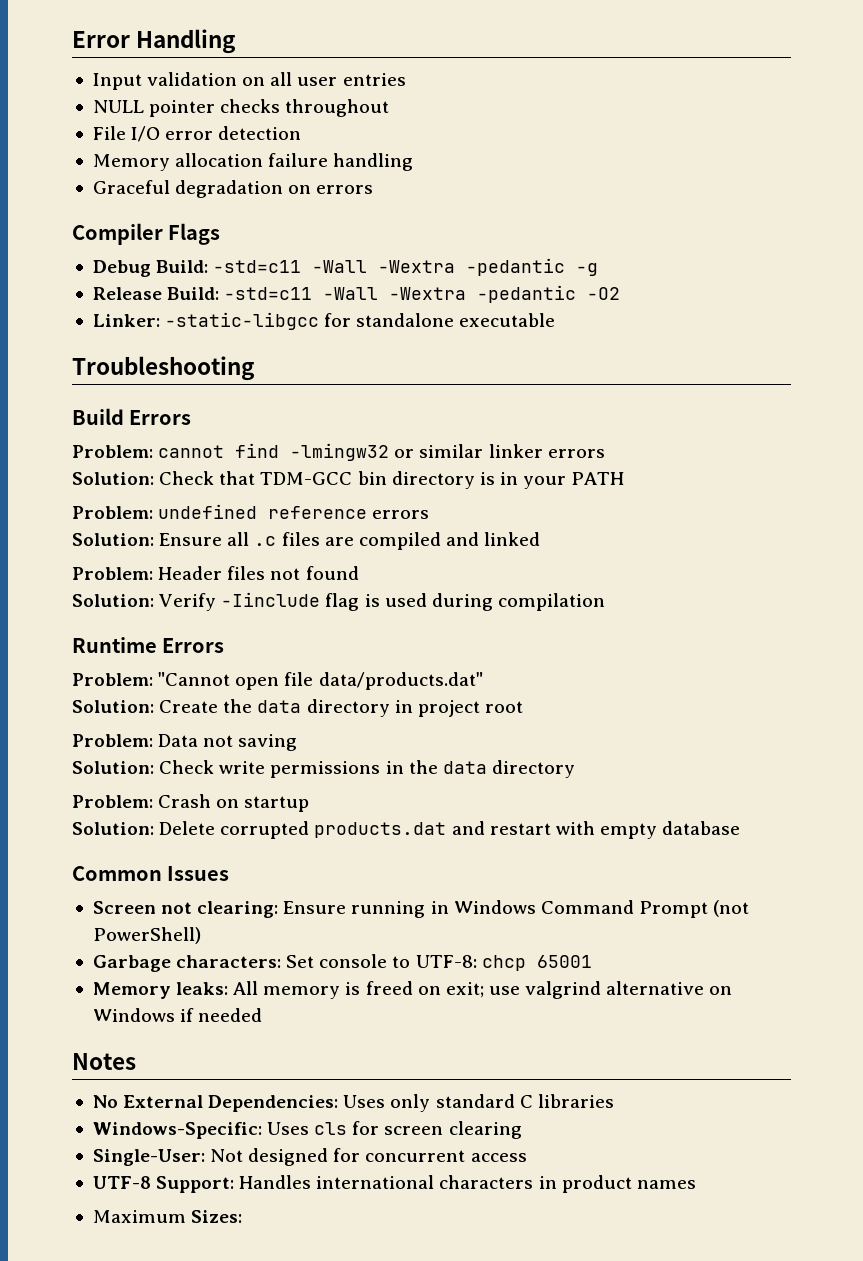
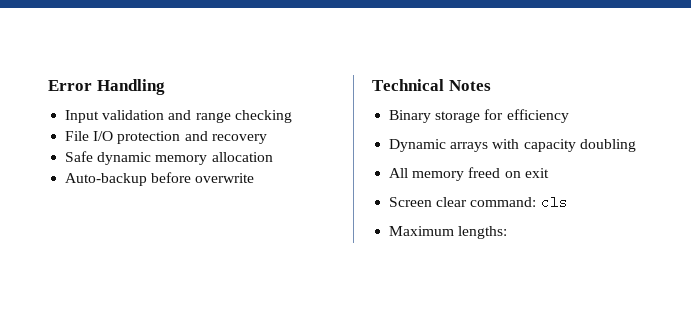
[242,72,406,86] [92,99,390,117] [92,126,302,142] [92,153,414,171] [92,180,374,198] [72,223,221,245] [92,258,599,277] [92,285,621,303] [92,312,556,330] [72,356,255,381] [72,408,192,425] [72,443,605,461] [72,471,625,489] [72,504,430,519] [72,532,541,550] [72,566,359,580] [72,592,605,611] [72,637,225,653] [72,672,483,690] [72,699,523,717] [72,734,298,751] [72,760,575,778] [72,794,310,812] [72,821,741,839] [72,866,230,881] [92,900,750,918] [92,927,201,944] [92,954,592,972] [92,981,733,999] [92,1008,263,1022] [72,1053,136,1070] [92,1094,614,1112] [92,1121,522,1139] [92,1148,527,1166] [92,1175,696,1193] on all user entries // NULL pointer checks throughout // File I/O error detection // Memory allocation failure handling // Graceful degradation on errors // Compiler Flags // Debug Build: -std=c11 -Wall -Wextra -pedantic -g // Release Build: -std=c11 -Wall -Wextra -pedantic -O2 // Linker: -static-libgcc for standalone executable // Troubleshooting // Build Errors // Problem: cannot find -lmingw32 or similar linker errors // Solution: Check that TDM-GCC bin directory is in your PATH // Problem: undefined reference errors // Solution: Ensure all .c files are compiled and linked // Problem: Header files not found // Solution: Verify -Iinclude flag is used during compilation // Runtime Errors // Problem: "Cannot open file data/products.dat" // Solution: Create the data directory in project root // Problem: Data not saving // Solution: Check write permissions in the data directory // Problem: Crash on startup // Solution: Delete corrupted products.dat and restart with empty database // Common Issues // Screen not clearing: Ensure running in Windows Command Prompt (not PowerShell) // Garbage characters: Set console to UTF-8: chcp 65001 // Memory leaks: All memory is freed on exit; use valgrind alternative on Windows if needed // Notes // No External Dependencies: Uses only standard C libraries // Windows-Specific: Uses cls for screen clearing // Single-User: Not designed for concurrent access // UTF-8 Support: Handles international characters in product names -> [168,110,292,123] [65,131,267,144] [65,151,273,165] [65,172,255,186] [372,79,491,91] [389,109,569,123] [389,139,636,152] [389,167,549,181] [389,195,568,209] and range checking // File I/O protection and recovery // Safe dynamic memory allocation // Auto-backup before overwrite // Technical Notes // Binary storage for efficiency // Dynamic arrays with capacity doubling // All memory freed on exit // Screen clear command: cls
[191,1210,243,1223] Sizes: -> [458,226,508,239] lengths:

